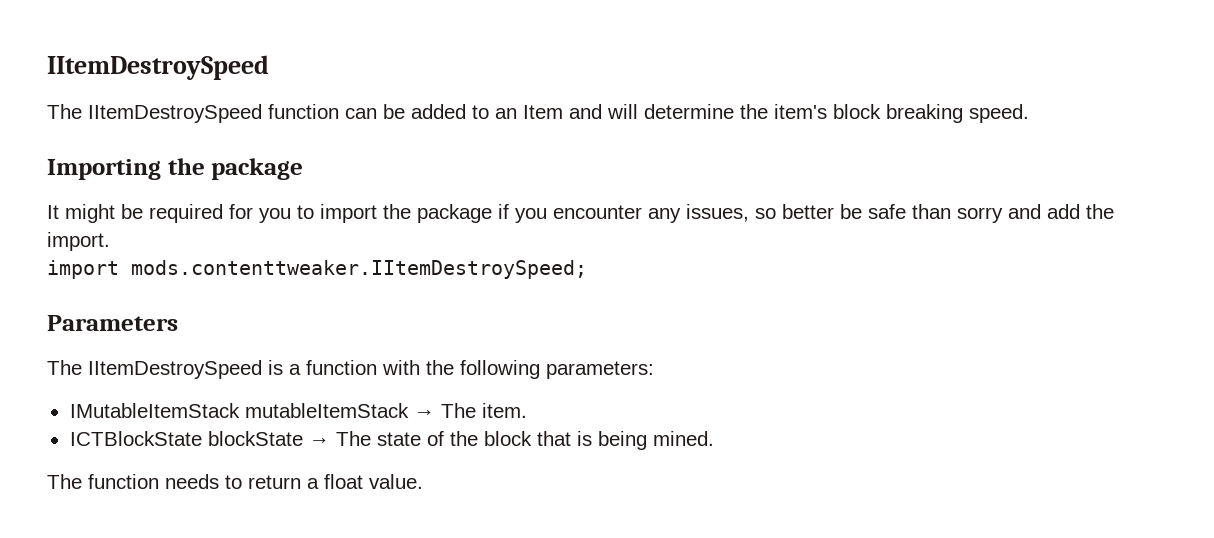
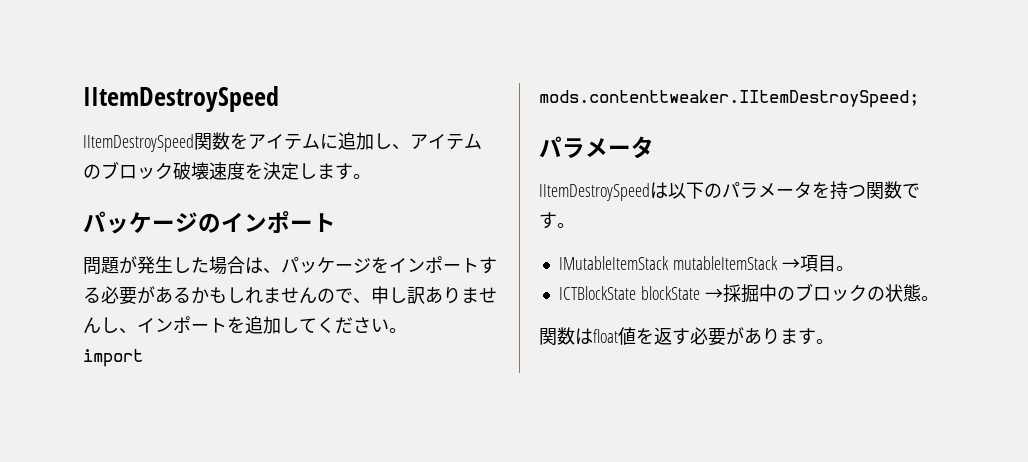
[47,104,1029,123] [47,158,304,180] [47,204,1114,223] [47,232,110,251] [47,260,587,279] [47,315,178,331] [47,360,654,379] The IItemDestroySpeed function can be added to an Item and will determine the item's block breaking speed. // Importing the package // It might be required for you to import the package if you encounter any issues, so better be safe than sorry and add the import. // import mods.contenttweaker.IItemDestroySpeed; // Parameters // The IItemDestroySpeed is a function with the following parameters: -> [83,132,482,152] [83,161,371,180] [83,211,336,234] [83,256,497,275] [83,286,497,305] [83,316,407,334] [83,349,143,367] [539,90,919,108] [539,136,654,159] [539,181,920,201] [539,212,575,229] IItemDestroySpeed関数をアイテムに追加し、アイテムのブロック破壊速度を決定します。 // パッケージのインポート // 問題が発生した場合は、パッケージをインポートする必要があるかもしれませんので、申し訳ありませんし、インポートを追加してください。 // import mods.contenttweaker.IItemDestroySpeed; // パラメータ // IItemDestroySpeedは以下のパラメータを持つ関数です。
[440,403,527,418] The item. -> [799,255,854,272] 項目。
[335,431,714,450] [47,474,423,489] The state of the block that is being mined. // The function needs to return a float value. -> [722,283,939,303] [539,327,834,346] 採掘中のブロックの状態。 // 関数はfloat値を返す必要があります。

